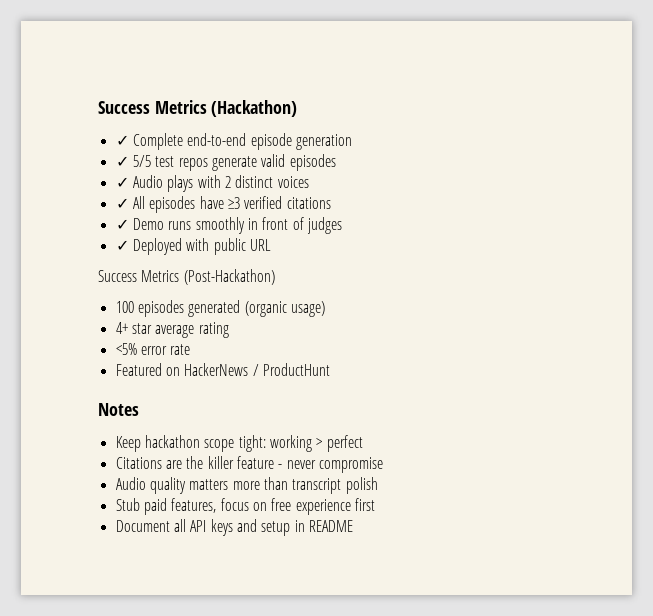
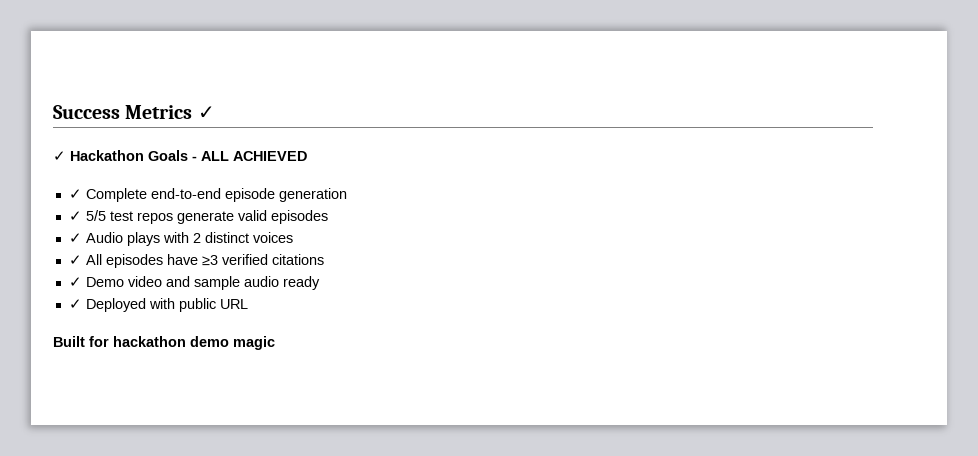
[98,100,298,117] Success Metrics (Hackathon) -> [53,105,215,119] [53,150,307,161] Success Metrics ✓ // ✓ Hackathon Goals - ALL ACHIEVED
[168,217,342,234] runs smoothly in front of judges -> [127,276,320,290] video and sample audio ready
[98,269,275,285] [115,300,325,317] [115,322,229,338] [115,343,191,355] [115,363,330,376] [98,403,139,416] [115,435,363,452] [115,456,383,473] [115,477,378,494] [115,498,375,515] [115,519,353,536] Success Metrics (Post-Hackathon) // 100 episodes generated (organic usage) // 4+ star average rating // <5% error rate // Featured on HackerNews / ProductHunt // Notes // Keep hackathon scope tight: working > perfect // Citations are the killer feature - never compromise // Audio quality matters more than transcript polish // Stub paid features, focus on free experience first // Document all API keys and setup in README -> [53,336,275,350] Built for hackathon demo magic

